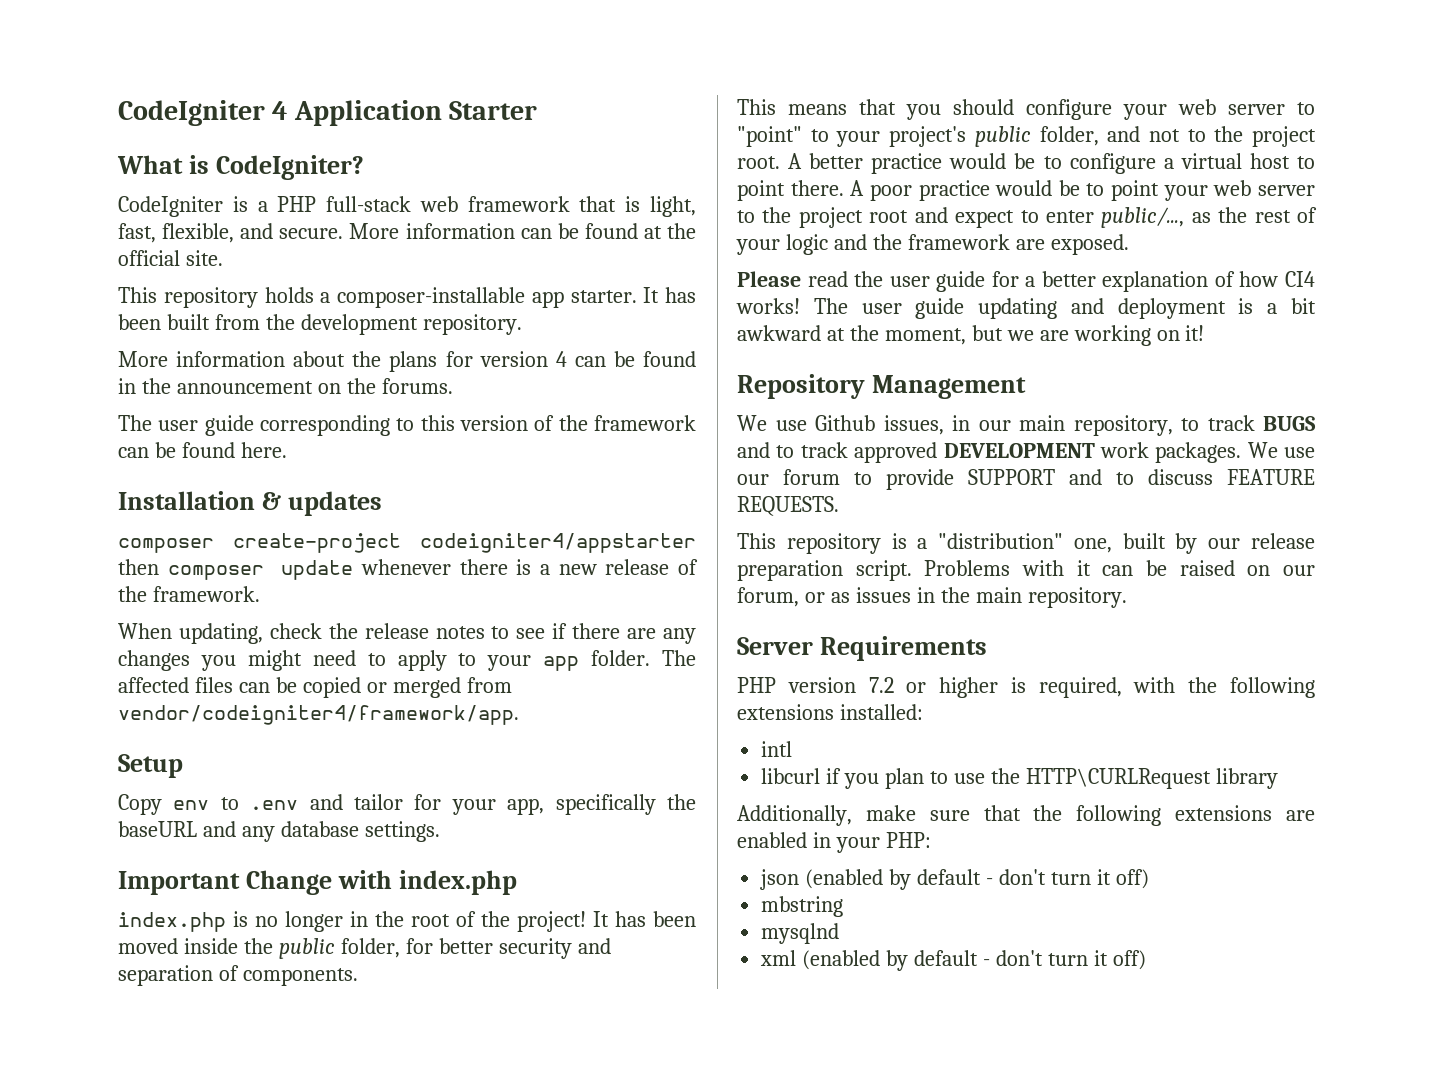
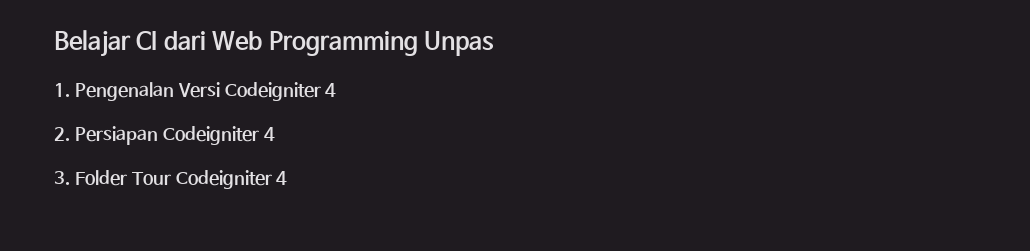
[118,100,538,126] [117,155,364,180] [118,196,696,217] [118,223,697,243] [118,250,223,266] [118,287,696,308] [118,314,522,335] [118,351,697,372] [118,378,453,394] [118,415,696,436] [118,442,287,458] [118,491,382,516] [118,533,696,553] [118,559,698,580] [118,586,260,602] [118,623,696,644] [118,650,696,671] [118,677,512,698] [118,705,519,725] [118,754,183,778] [118,794,696,815] [118,821,440,842] [118,870,517,895] [118,911,696,932] [118,938,611,959] [118,965,358,986] [737,99,1315,120] [737,126,1316,147] [737,153,1315,174] [737,180,1315,201] [737,207,1317,228] [736,234,1129,255] [737,271,1315,292] [736,298,1316,319] [737,325,1205,346] [737,374,1026,399] [737,415,1316,436] [737,442,1315,463] [737,469,1315,490] [737,496,839,516] [737,533,1315,554] [737,560,1315,581] [737,587,1127,608] [737,636,987,661] [737,677,1315,698] [737,704,923,720] [761,741,793,757] [761,768,1278,789] [737,805,1315,826] [737,832,931,853] [760,869,1149,890] [761,896,844,917] [761,923,840,944] [760,950,1146,971] CodeIgniter 4 Application Starter // What is CodeIgniter? // CodeIgniter is a PHP full-stack web framework that is light, fast, flexible, and secure. More information can be found at the official site. // This repository holds a composer-installable app starter. It has been built from the development repository. // More information about the plans for version 4 can be found in the announcement on the forums. // The user guide corresponding to this version of the framework can be found here. // Installation & updates // composer create-project codeigniter4/appstarter then composer update whenever there is a new release of the framework. // When updating, check the release notes to see if there are any changes you might need to apply to your app folder. The affected files can be copied or merged from vendor/codeigniter4/framework/app. // Setup // Copy env to .env and tailor for your app, specifically the baseURL and any database settings. // Important Change with index.php // index.php is no longer in the root of the project! It has been moved inside the public folder, for better security and separation of components. // This means that you should configure your web server to "point" to your project's public folder, and not to the project root. A better practice would be to configure a virtual host to point there. A poor practice would be to point your web server to the project root and expect to enter public/..., as the rest of your logic and the framework are exposed. // Please read the user guide for a better explanation of how CI4 works! The user guide updating and deployment is a bit awkward at the moment, but we are working on it! // Repository Management // We use Github issues, in our main repository, to track BUGS and to track approved DEVELOPMENT work packages. We use our forum to provide SUPPORT and to discuss FEATURE REQUESTS. // This repository is a "distribution" one, built by our release preparation script. Problems with it can be raised on our forum, or as issues in the main repository. // Server Requirements // PHP version 7.2 or higher is required, with the following extensions installed: // intl // libcurl if you plan to use the HTTP\CURLRequest library // Additionally, make sure that the following extensions are enabled in your PHP: // json (enabled by default - don't turn it off) // mbstring // mysqlnd // xml (enabled by default - don't turn it off) -> [54,30,495,57] [54,82,337,101] [54,126,275,145] [54,170,288,189] Belajar CI dari Web Programming Unpas // 1. Pengenalan Versi Codeigniter 4 // 2. Persiapan Codeigniter 4 // 3. Folder Tour Codeigniter 4

